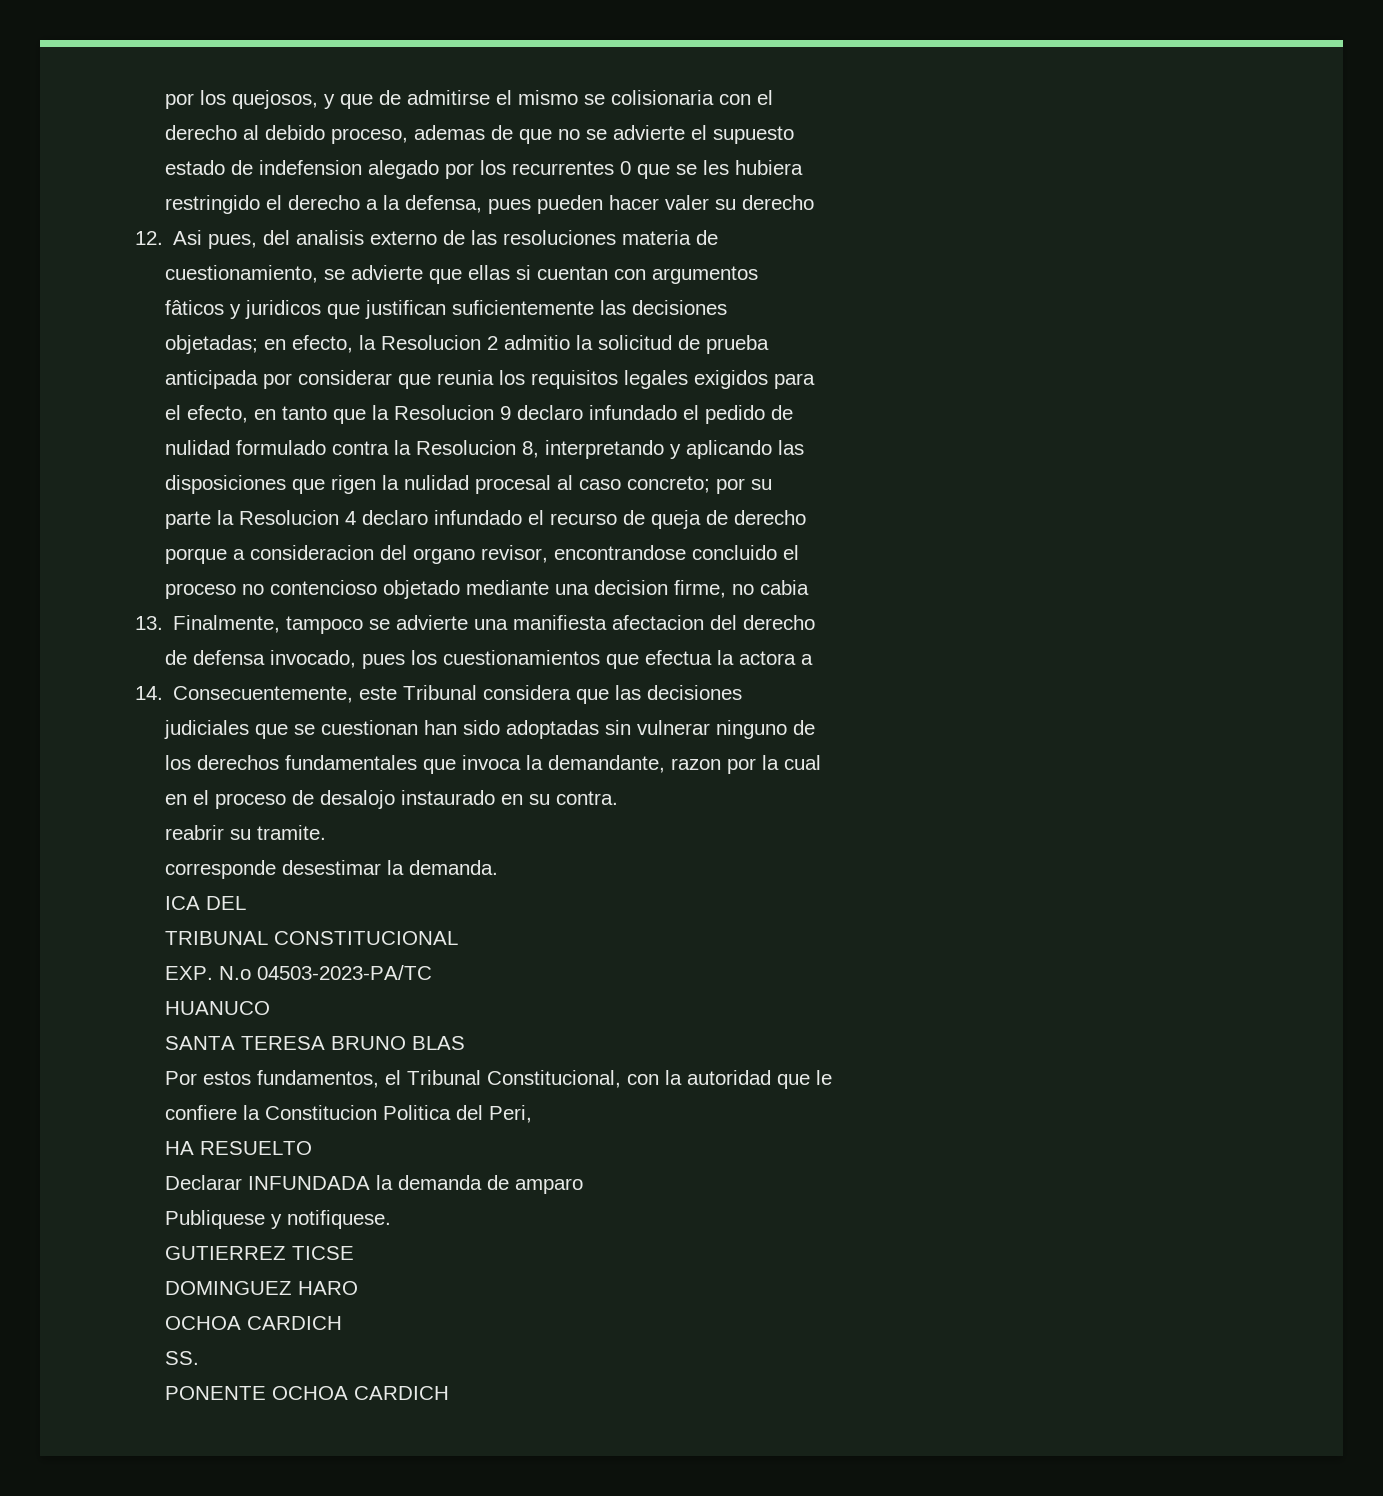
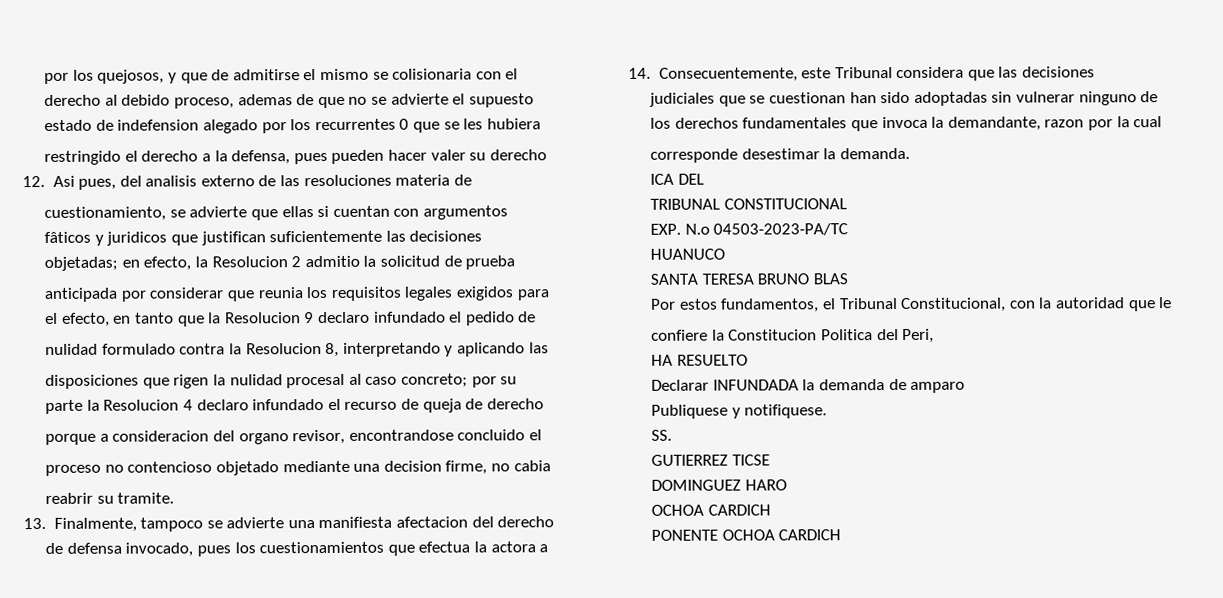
(809, 587) none -> [45,492,175,504] // reabrir su tramite.
[164,790,618,809] [164,825,326,840] // en el proceso de desalojo instaurado en su contra. // reabrir su tramite. -> (1163, 122) none
(391, 1219) none -> [651,429,673,441] // SS.
[164,1351,199,1365] // SS. -> (771, 510) none

